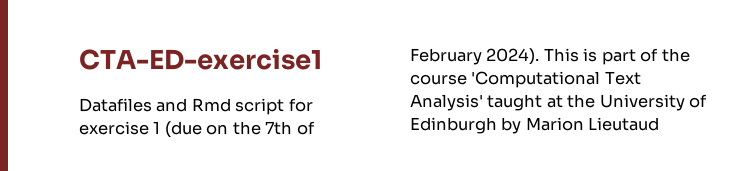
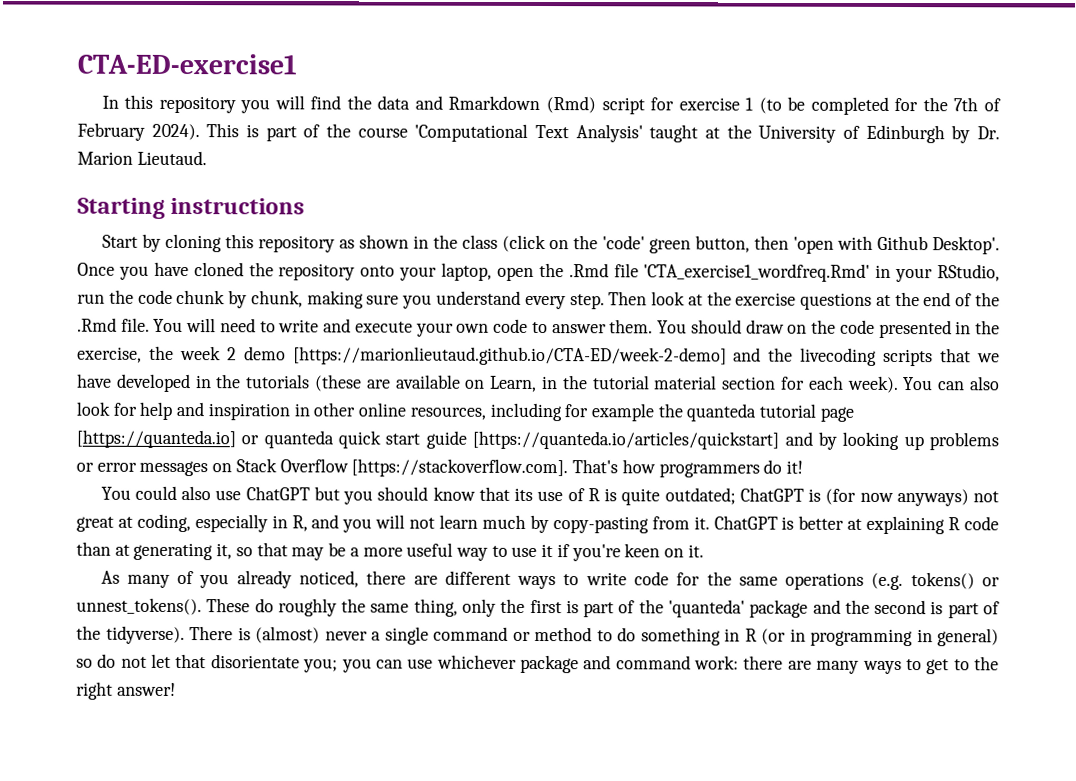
[79,98,313,115] [79,121,229,138] Datafiles and Rmd script for exercise 1 (due on -> [101,94,919,115] In this repository you will find the data and Rmarkdown (Rmd) script for exercise 1 (to be completed for
[525,117,660,131] Marion Lieutaud -> [976,126,1000,140] [77,150,207,166] [77,197,306,219] [101,233,1000,255] [77,261,1000,283] [77,289,1000,310] [77,317,1001,339] [77,345,1000,367] [77,373,1000,394] [76,401,854,422] [76,429,1000,451] [76,458,803,478] [100,485,1000,507] [76,513,999,535] [76,541,704,562] [100,570,1000,591] [76,597,1001,619] [76,625,999,647] [76,653,1000,675] [76,681,176,700] Dr. Marion Lieutaud. // Starting instructions // Start by cloning this repository as shown in the class (click on the 'code' green button, then 'open with Github Desktop'. Once you have cloned the repository onto your laptop, open the .Rmd file 'CTA_exercise1_wordfreq.Rmd' in your RStudio, run the code chunk by chunk, making sure you understand every step. Then look at the exercise questions at the end of the .Rmd file. You will need to write and execute your own code to answer them. You should draw on the code presented in the exercise, the week 2 demo [https://marionlieutaud.github.io/CTA-ED/week-2-demo] and the livecoding scripts that we have developed in the tutorials (these are available on Learn, in the tutorial material section for each week). You can also look for help and inspiration in other online resources, including for example the quanteda tutorial page [https://quanteda.io] or quanteda quick start guide [https://quanteda.io/articles/quickstart] and by looking up problems or error messages on Stack Overflow [https://stackoverflow.com]. That's how programmers do it! // You could also use ChatGPT but you should know that its use of R is quite outdated; ChatGPT is (for now anyways) not great at coding, especially in R, and you will not learn much by copy-pasting from it. ChatGPT is better at explaining R code than at generating it, so that may be a more useful way to use it if you're keen on it. // As many of you already noticed, there are different ways to write code for the same operations (e.g. tokens() or unnest_tokens(). These do roughly the same thing, only the first is part of the 'quanteda' package and the second is part of the tidyverse). There is (almost) never a single command or method to do something in R (or in programming in general) so do not let that disorientate you; you can use whichever package and command work: there are many ways to get to the right answer!

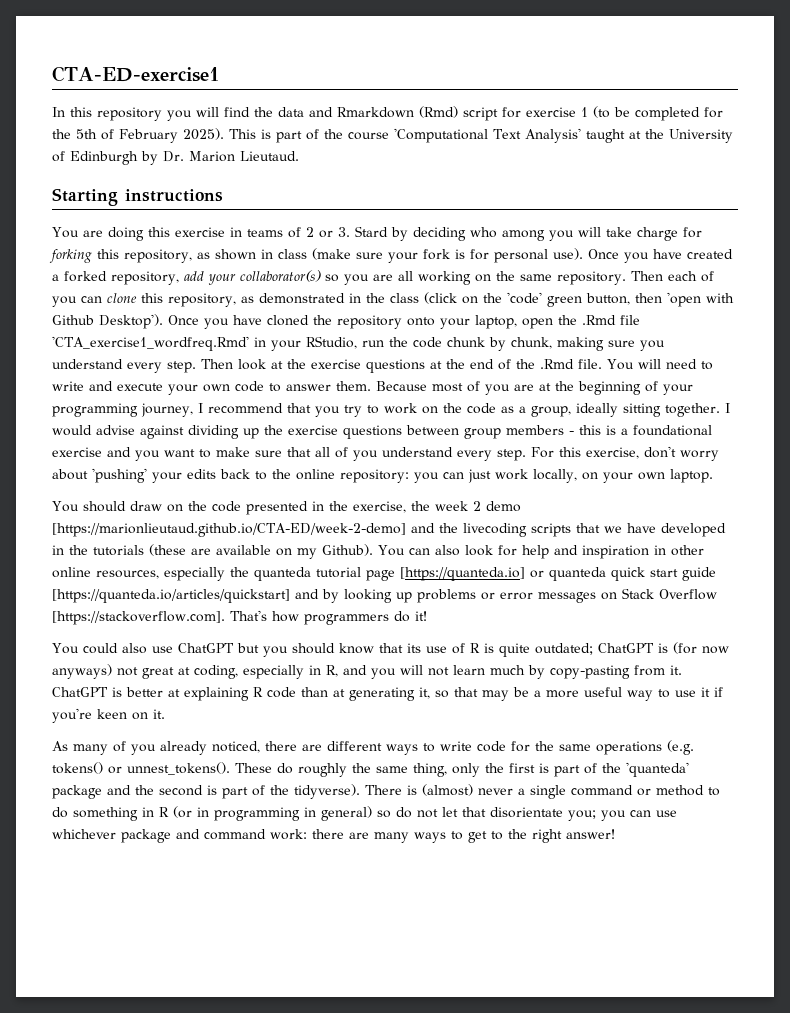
[953,97,979,112] 7th -> [76,129,97,139] 5th
[151,123,200,141] 2024). -> [183,128,224,140] 2025).
[101,233,409,253] Start by cloning this repository as shown -> [52,226,702,241] [49,248,733,263] [52,270,714,285] [52,293,345,307] You are doing this exercise in teams of 2 or 3. Stard by deciding who among you will take charge for forking this repository, as shown in class (make sure your fork is for personal use). Once you have created a forked repository, add your collaborator(s) so you are all working on the same repository. Then each of you can clone this repository, as demonstrated
[931,236,1000,255] Desktop'. -> [99,314,163,329] Desktop').
(654, 326) none -> [376,381,693,395] [52,403,730,417] [52,425,712,439] [52,446,719,461] [52,468,713,483] Because most of you are at the beginning of your programming journey, I recommend that you try to work on the code as a group, ideally sitting together. I would advise against dividing up the exercise questions between group members - this is a foundational exercise and you want to make sure that all of you understand every step. For this exercise, don't worry about 'pushing' your edits back to the online repository: you can just work locally, on your own laptop. //
[489,375,899,394] Learn, in the tutorial material section for each week). -> [297,544,373,559] my Github).
[489,402,654,422] including for example -> [164,567,225,581] especially

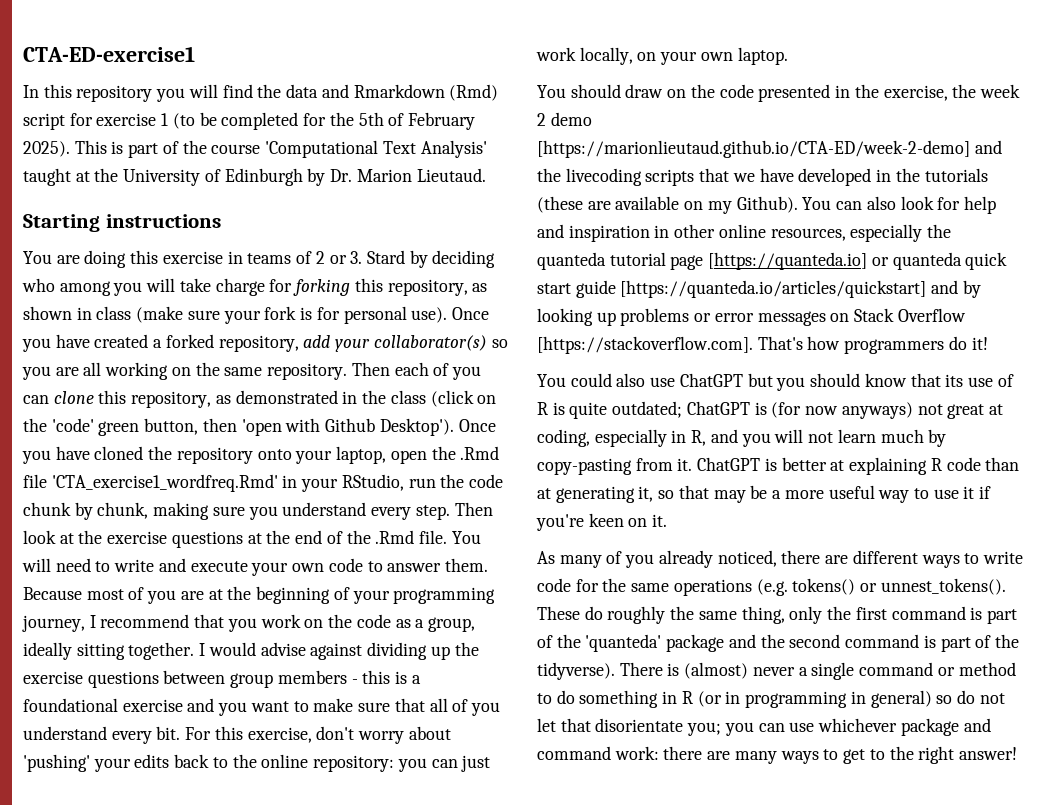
[343,405,379,417] try to -> (257, 625) none
[497,449,526,461] step. -> [156,726,181,740] bit.
(535, 768) none -> [891,606,966,620] command
(203, 790) none -> [845,634,920,648] command

